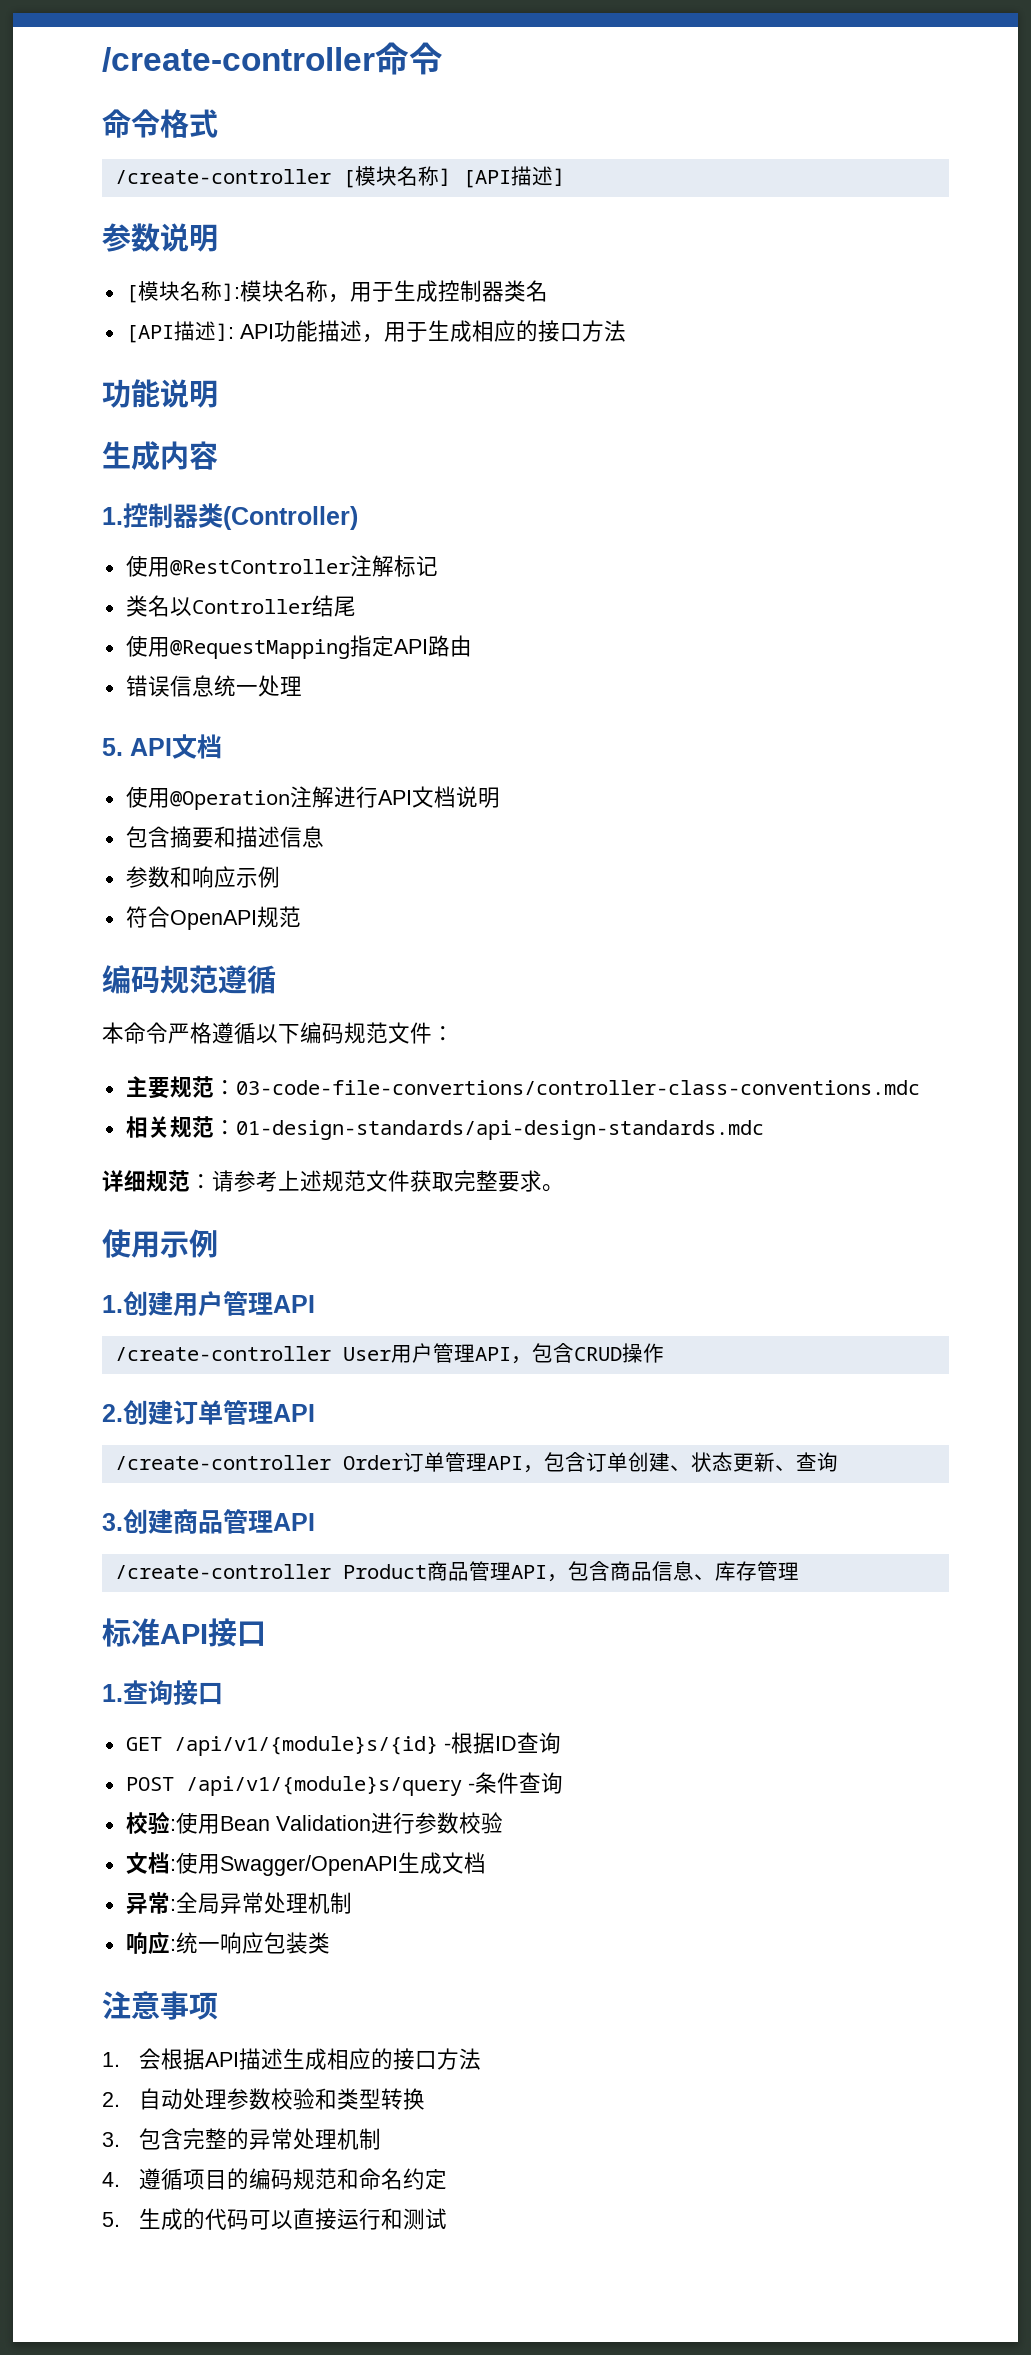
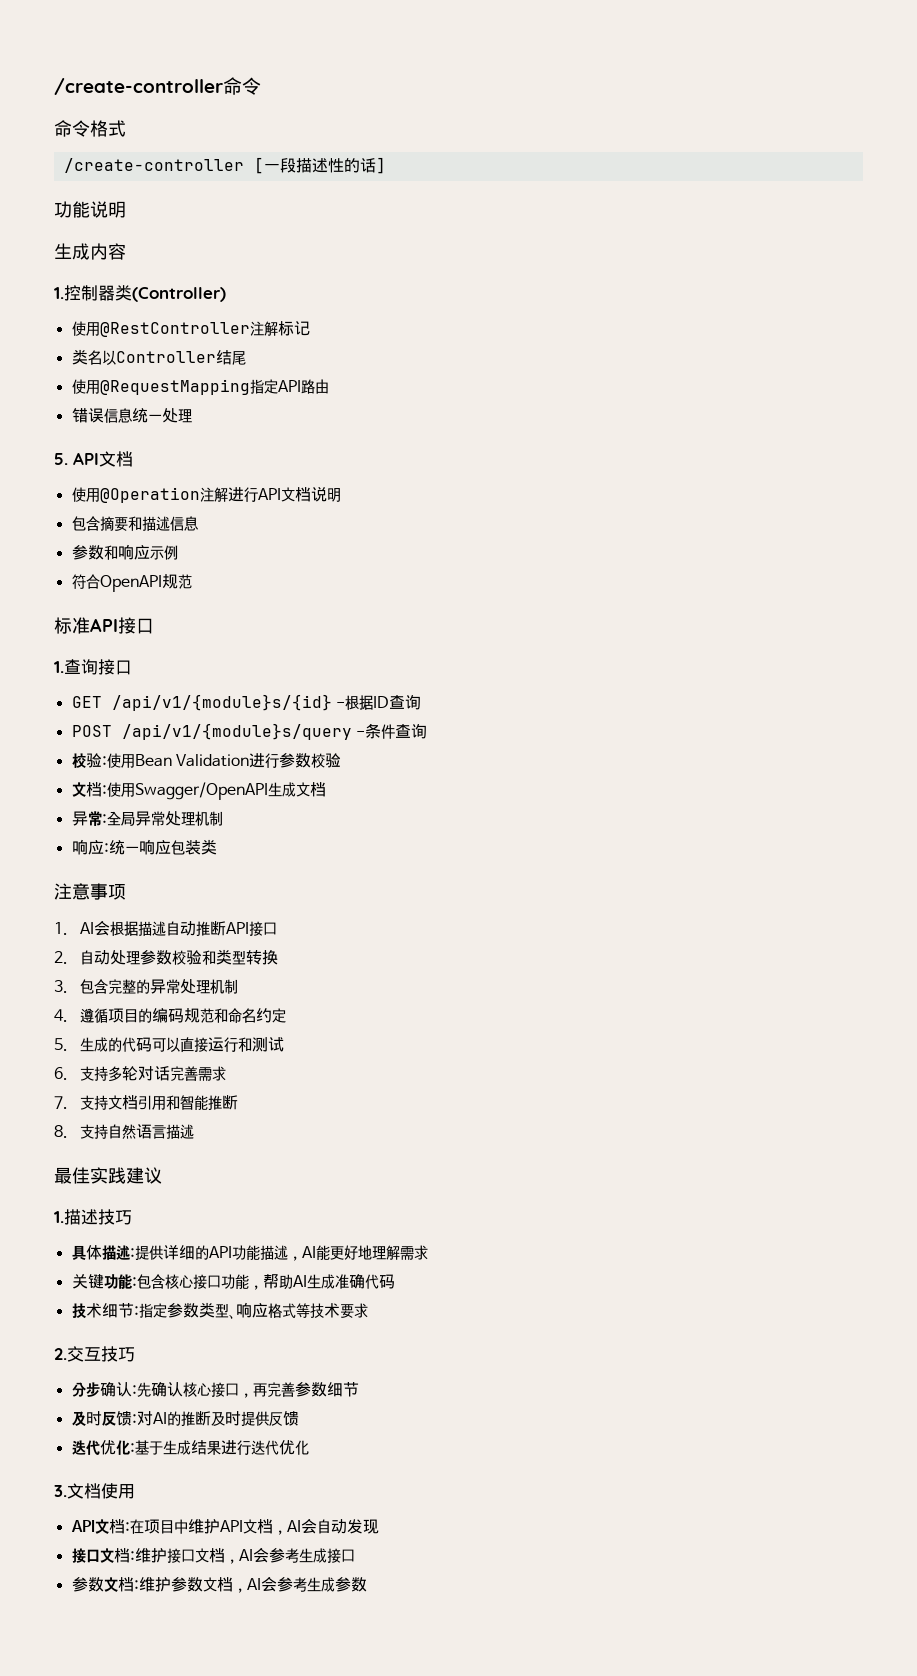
[354,166,565,188] [102,223,218,252] [125,280,548,303] [125,320,626,343] 模块名称] [API描述] // 参数说明 // [模块名称]:模块名称，用于生成控制器类名 // [API描述]: API功能描述，用于生成相应的接口方法 -> [263,157,386,174] 一段描述性的话]
[102,965,276,994] [102,1022,454,1044] [125,1076,920,1099] [125,1116,764,1140] [102,1170,564,1192] [102,1229,218,1258] [102,1291,315,1317] [114,1343,664,1364] [102,1400,315,1425] [114,1452,838,1473] [102,1509,315,1534] [114,1561,799,1582] // 编码规范遵循 // 本命令严格遵循以下编码规范文件： // 主要规范：03-code-file-convertions/controller-class-conventions.mdc // 相关规范：01-design-standards/api-design-standards.mdc // 详细规范：请参考上述规范文件获取完整要求。 // 使用示例 // 1.创建用户管理API // /create-controller User用户管理API，包含CRUD操作 // 2.创建订单管理API // /create-controller Order订单管理API，包含订单创建、状态更新、查询 // 3.创建商品管理API // /create-controller Product商品管理API，包含商品信息、库存管理 -> (192, 581) none
[139,2048,482,2070] 会根据API描述生成相应的接口方法 -> [80,920,278,937] AI会根据描述自动推断API接口
(448, 2219) none -> [54,1066,227,1082] [54,1095,239,1111] [54,1124,195,1139] [54,1167,162,1184] [54,1209,132,1225] [71,1245,428,1261] [71,1274,395,1290] [71,1302,368,1319] [54,1346,135,1362] [71,1382,359,1398] [71,1411,299,1427] [71,1440,309,1455] [54,1483,135,1499] [70,1518,379,1535] [71,1547,355,1564] [71,1576,367,1593] // 6.支持多轮对话完善需求 // 7.支持文档引用和智能推断 // 8.支持自然语言描述 // 最佳实践建议 // 1.描述技巧 // 具体描述:提供详细的API功能描述，AI能更好地理解需求 // 关键功能:包含核心接口功能，帮助AI生成准确代码 // 技术细节:指定参数类型、响应格式等技术要求 // 2.交互技巧 // 分步确认:先确认核心接口，再完善参数细节 // 及时反馈:对AI的推断及时提供反馈 // 迭代优化:基于生成结果进行迭代优化 // 3.文档使用 // API文档:在项目中维护API文档，AI会自动发现 // 接口文档:维护接口文档，AI会参考生成接口 // 参数文档:维护参数文档，AI会参考生成参数

